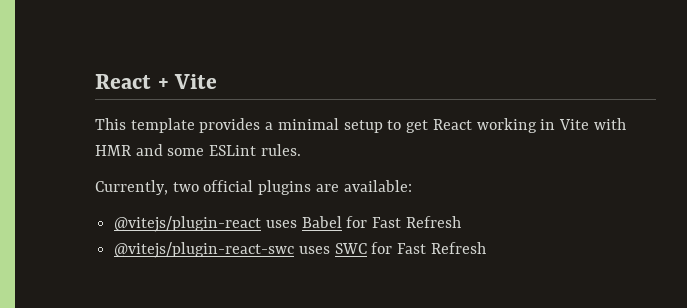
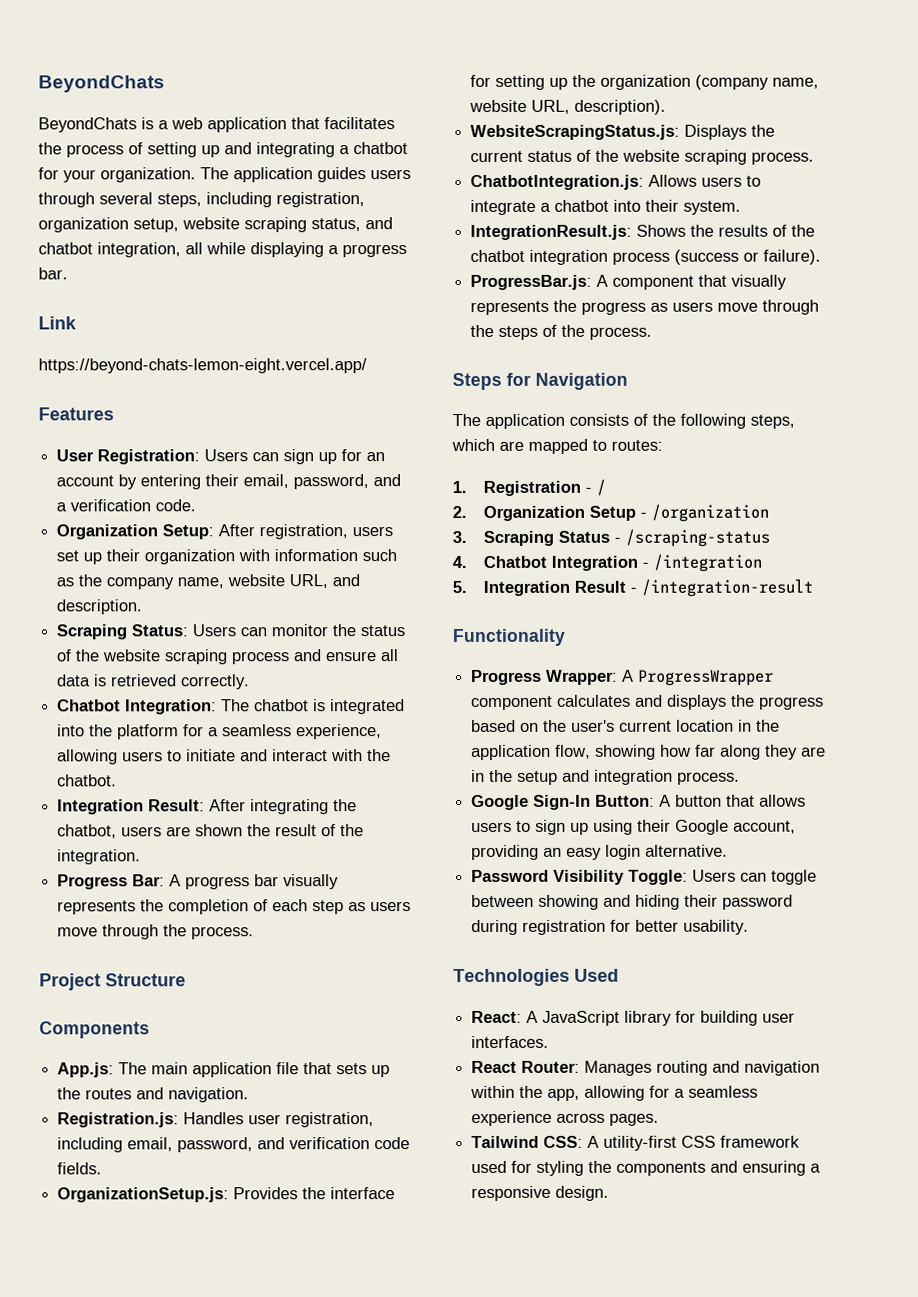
[95,74,218,89] [95,118,626,133] [95,144,301,156] [95,180,412,195] [114,216,461,232] [114,242,486,258] React + Vite // This template provides a minimal setup to get React working in Vite with HMR and some ESLint rules. // Currently, two official plugins are available: // @vitejs/plugin-react uses Babel for Fast Refresh // @vitejs/plugin-react-swc uses SWC for Fast Refresh -> [38,75,165,93] [38,117,395,133] [38,142,408,158] [38,167,411,183] [38,192,365,208] [38,217,393,233] [38,242,407,258] [38,267,68,280] [38,316,77,330] [38,358,367,374] [38,407,114,421] [56,449,386,465] [56,474,402,490] [56,499,197,512] [56,524,394,540] [56,549,398,565] [56,574,361,590] [56,599,143,615] [56,624,406,640] [57,649,400,665] [57,674,251,690] [57,699,406,715] [57,724,383,740] [57,749,392,765] [57,774,118,787] [57,799,358,815] [57,824,365,839] [57,849,142,865] [57,874,340,890] [57,899,412,915] [57,924,255,940] [39,973,186,991] [39,1021,150,1039] [57,1062,391,1078] [57,1087,250,1103] [57,1112,375,1128] [57,1137,411,1153] [57,1162,103,1175] [57,1187,396,1203] [470,74,820,90] [469,99,667,115] [470,124,776,140] [470,149,815,165] [470,174,762,190] [470,199,742,215] [470,224,816,240] [470,249,822,265] [470,274,788,290] [470,299,820,315] [470,324,653,340] [452,372,628,391] [452,413,795,429] [451,438,663,454] [452,478,607,496] [452,503,770,522] [452,528,771,547] [452,553,763,572] [452,578,814,597] [452,628,565,647] [471,669,775,686] [471,694,825,710] [471,719,781,732] [471,744,827,760] [471,769,741,785] [471,794,807,810] [471,819,797,835] [471,844,729,860] [471,869,818,885] [471,894,794,910] [471,919,750,935] [453,968,619,987] [471,1010,796,1026] [471,1035,550,1048] [471,1060,821,1076] [470,1085,759,1101] [471,1110,660,1126] [471,1135,801,1151] [471,1160,822,1176] [471,1185,610,1201] BeyondChats // BeyondChats is a web application that facilitates the process of setting up and integrating a chatbot for your organization. The application guides users through several steps, including registration, organization setup, website scraping status, and chatbot integration, all while displaying a progress bar. // Link // https://beyond-chats-lemon-eight.vercel.app/ // Features // User Registration: Users can sign up for an account by entering their email, password, and a verification code. // Organization Setup: After registration, users set up their organization with information such as the company name, website URL, and description. // Scraping Status: Users can monitor the status of the website scraping process and ensure all data is retrieved correctly. // Chatbot Integration: The chatbot is integrated into the platform for a seamless experience, allowing users to initiate and interact with the chatbot. // Integration Result: After integrating the chatbot, users are shown the result of the integration. // Progress Bar: A progress bar visually represents the completion of each step as users move through the process. // Project Structure // Components // App.js: The main application file that sets up the routes and navigation. // Registration.js: Handles user registration, including email, password, and verification code fields. // OrganizationSetup.js: Provides the interface for setting up the organization (company name, website URL, description). // WebsiteScrapingStatus.js: Displays the current status of the website scraping process. // ChatbotIntegration.js: Allows users to integrate a chatbot into their system. // IntegrationResult.js: Shows the results of the chatbot integration process (success or failure). // ProgressBar.js: A component that visually represents the progress as users move through the steps of the process. // Steps for Navigation // The application consists of the following steps, which are mapped to routes: // 1. Registration - / // 2. Organization Setup - /organization // 3. Scraping Status - /scraping-status // 4. Chatbot Integration - /integration // 5. Integration Result - /integration-result // Functionality // Progress Wrapper: A ProgressWrapper component calculates and displays the progress based on the user's current location in the application flow, showing how far along they are in the setup and integration process. // Google Sign-In Button: A button that allows users to sign up using their Google account, providing an easy login alternative. // Password Visibility Toggle: Users can toggle between showing and hiding their password during registration for better usability. // Technologies Used // React: A JavaScript library for building user interfaces. // React Router: Manages routing and navigation within the app, allowing for a seamless experience across pages. // Tailwind CSS: A utility-first CSS framework used for styling the components and ensuring a responsive design.

